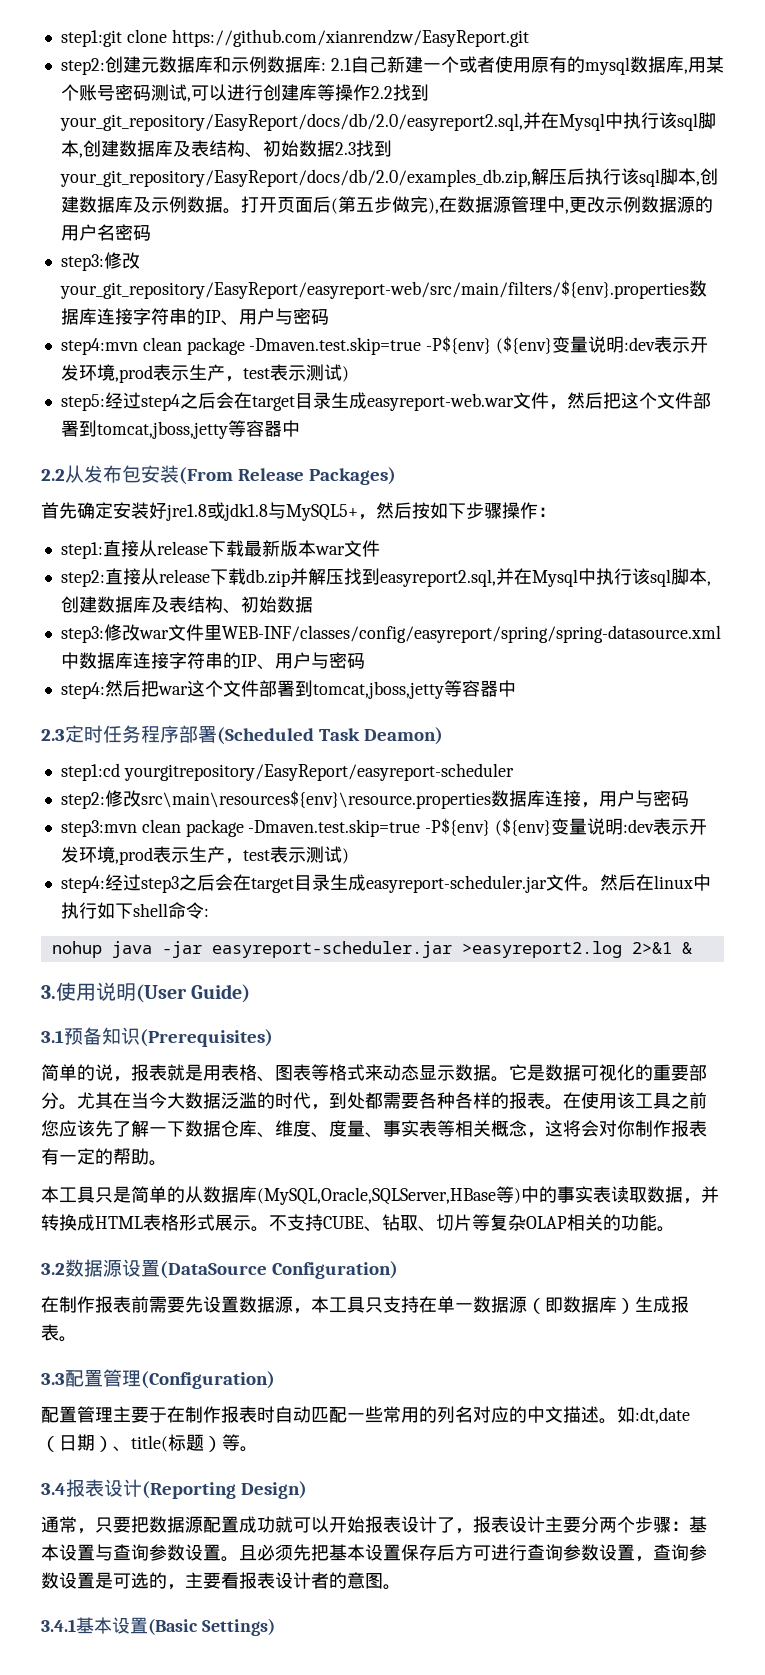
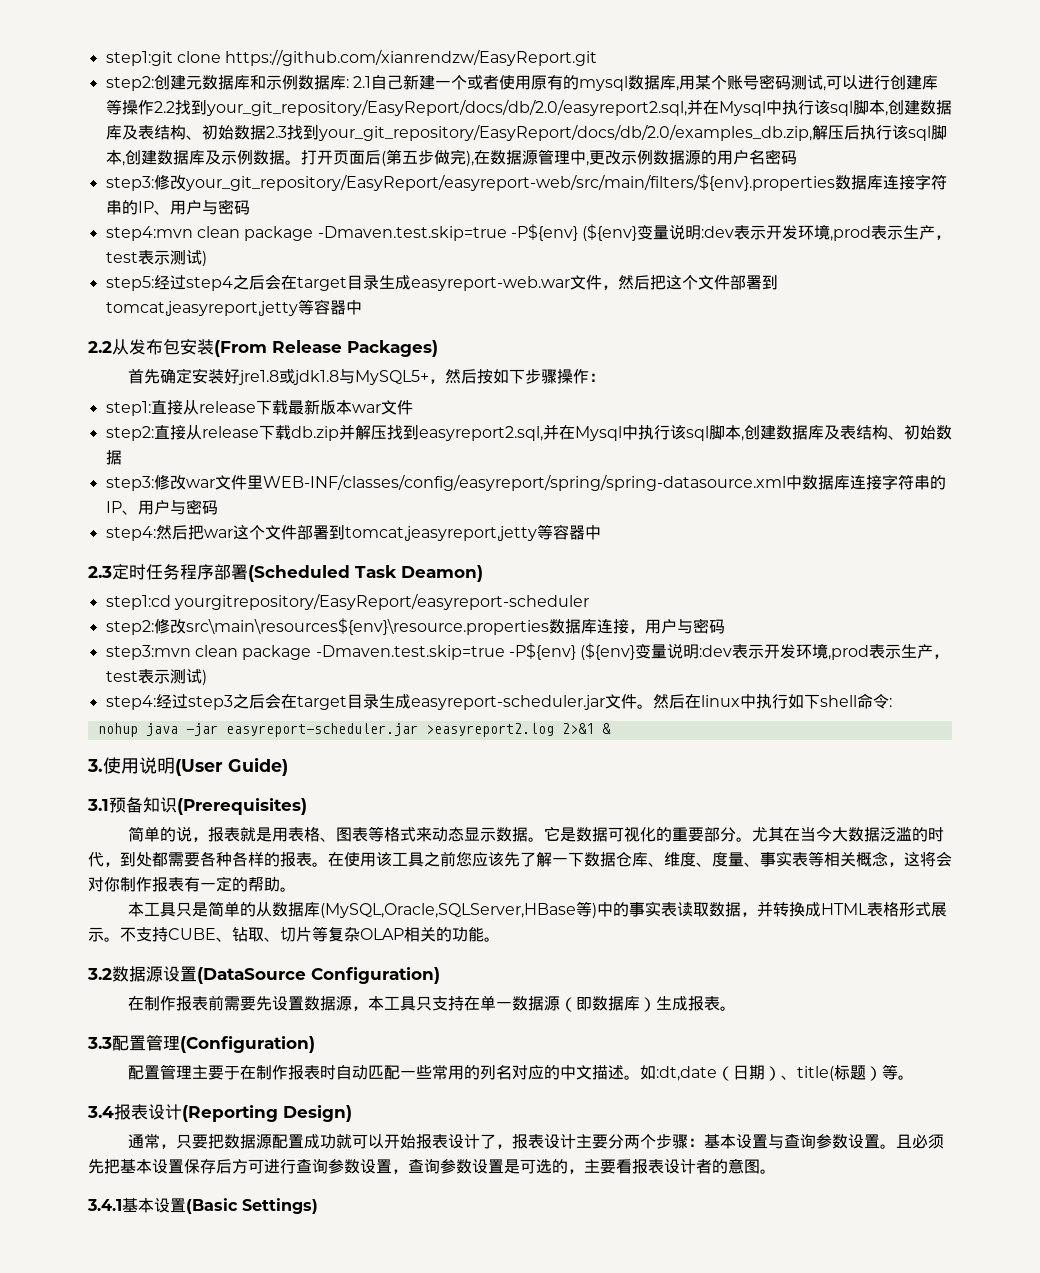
[96,421,228,439] tomcat,jboss,jetty -> [105,301,298,316] tomcat,jeasyreport,jetty
[312,681,444,699] tomcat,jboss,jetty -> [344,526,537,541] tomcat,jeasyreport,jetty

